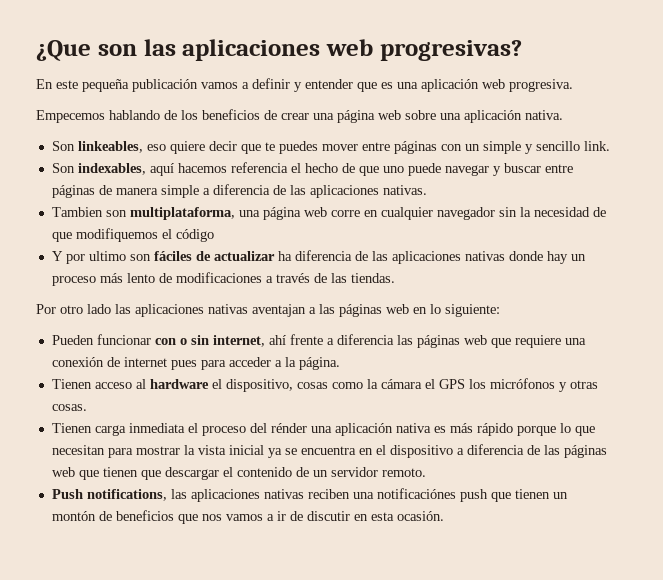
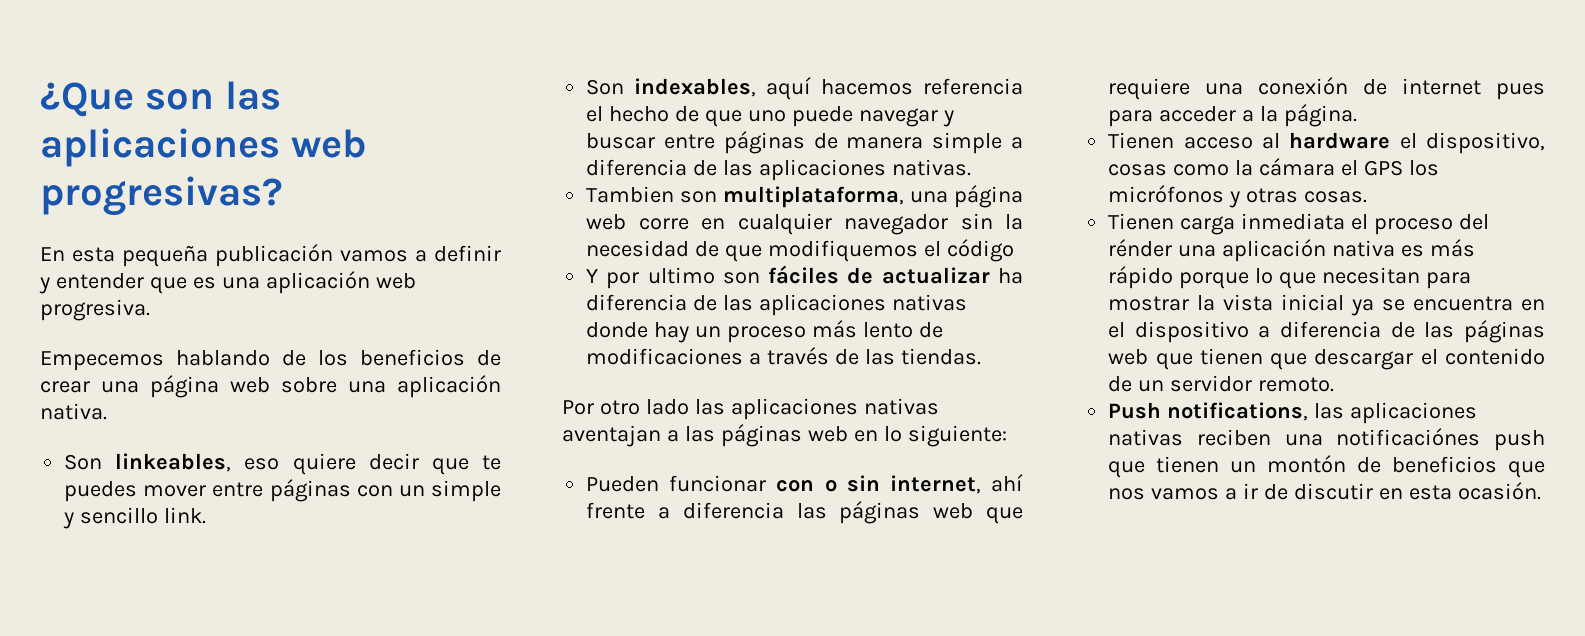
[56,80,78,89] este -> [72,247,115,262] esta

